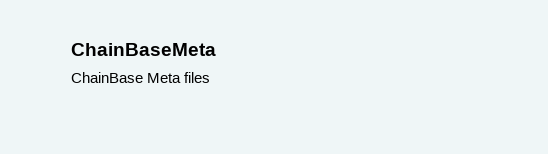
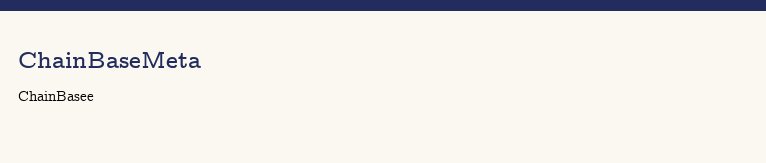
[71,72,211,83] ChainBase Meta files -> [18,91,94,101] ChainBasee

